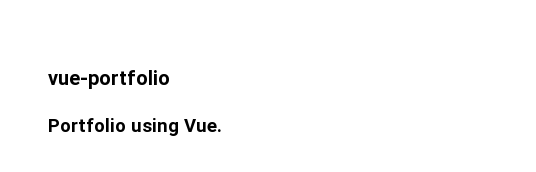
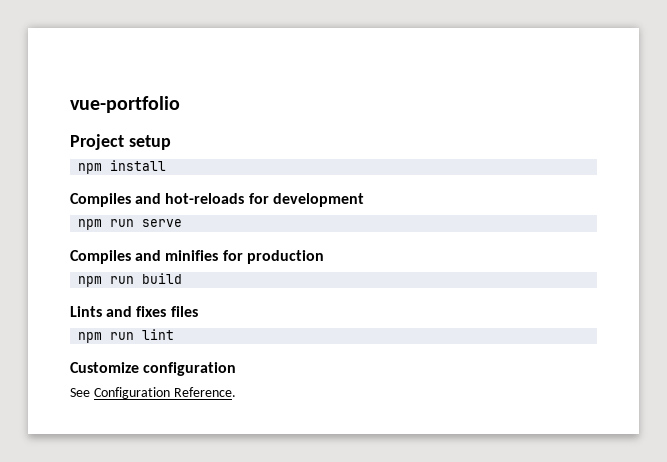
[48,118,222,136] Portfolio using Vue. -> [70,134,171,150] [78,160,167,174] [70,193,364,207] [78,219,183,230] [70,250,324,264] [78,273,183,287] [70,306,198,317] [78,329,175,343] [70,362,237,376] [70,387,236,399] Project setup // npm install // Compiles and hot-reloads for development // npm run serve // Compiles and minifies for production // npm run build // Lints and fixes files // npm run lint // Customize configuration // See Configuration Reference.

